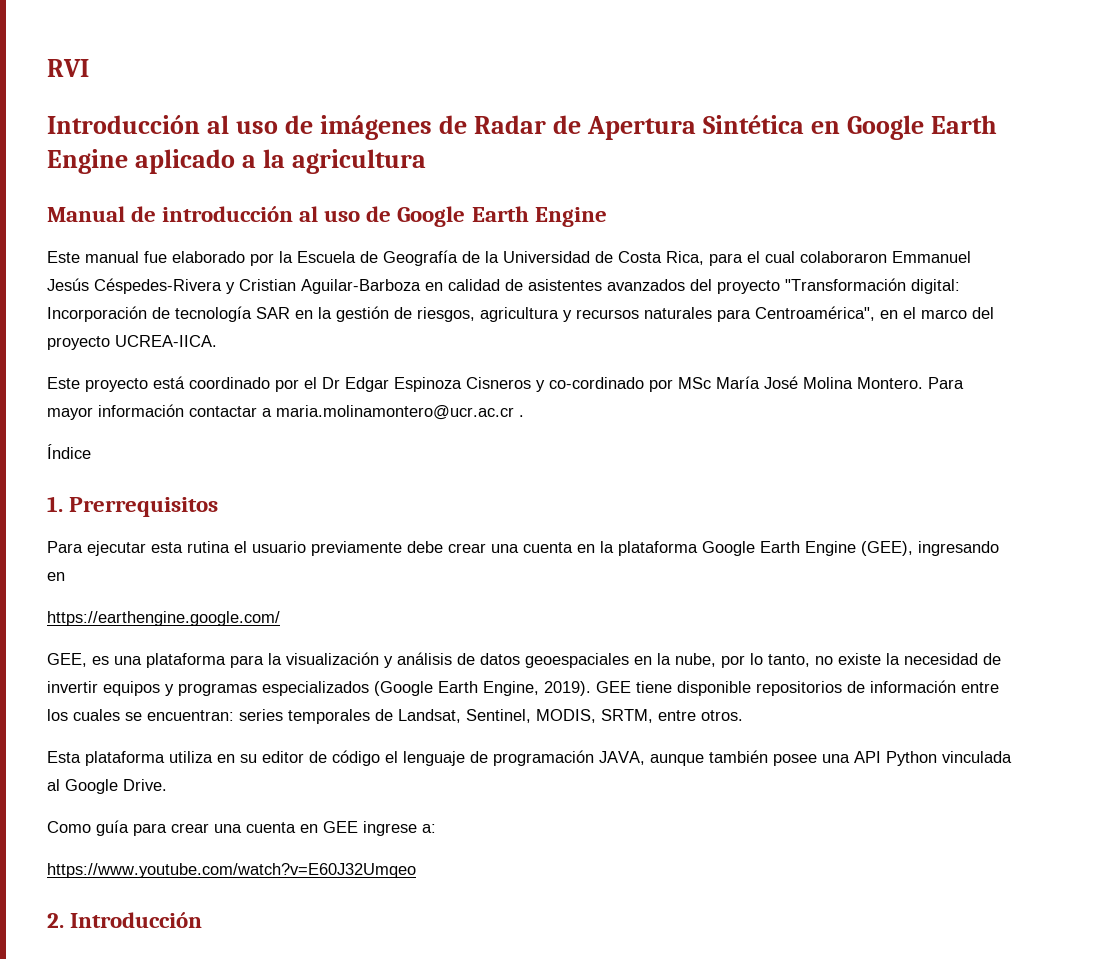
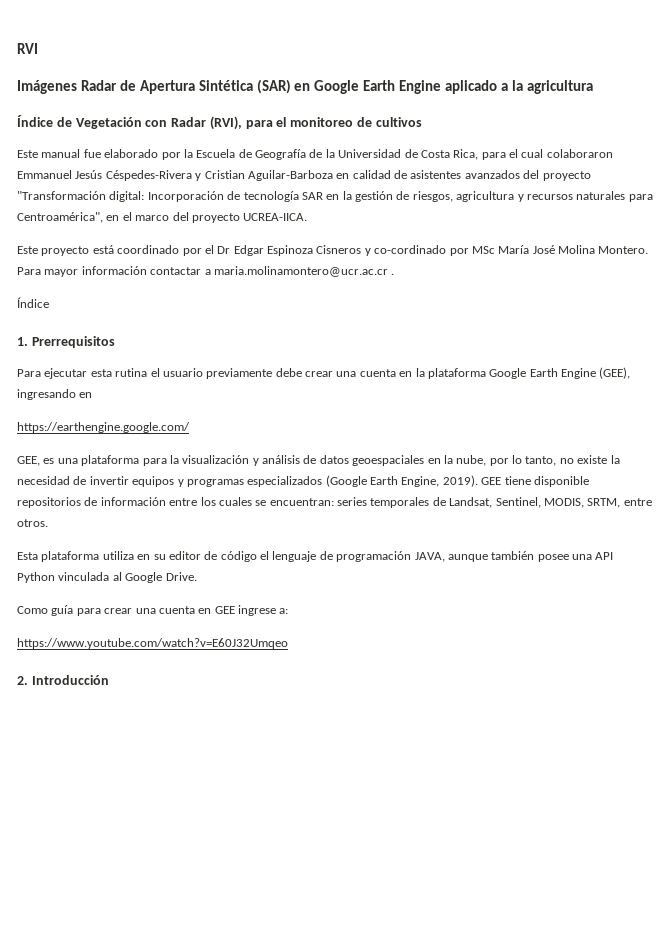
[47,115,468,140] Introducción al uso de imágenes de -> [17,80,77,94] Imágenes
(805, 124) none -> [256,79,291,94] (SAR)
[47,206,607,227] Manual de introducción al uso de Google Earth Engine -> [17,115,422,130] Índice de Vegetación con Radar (RVI), para el monitoreo de cultivos

